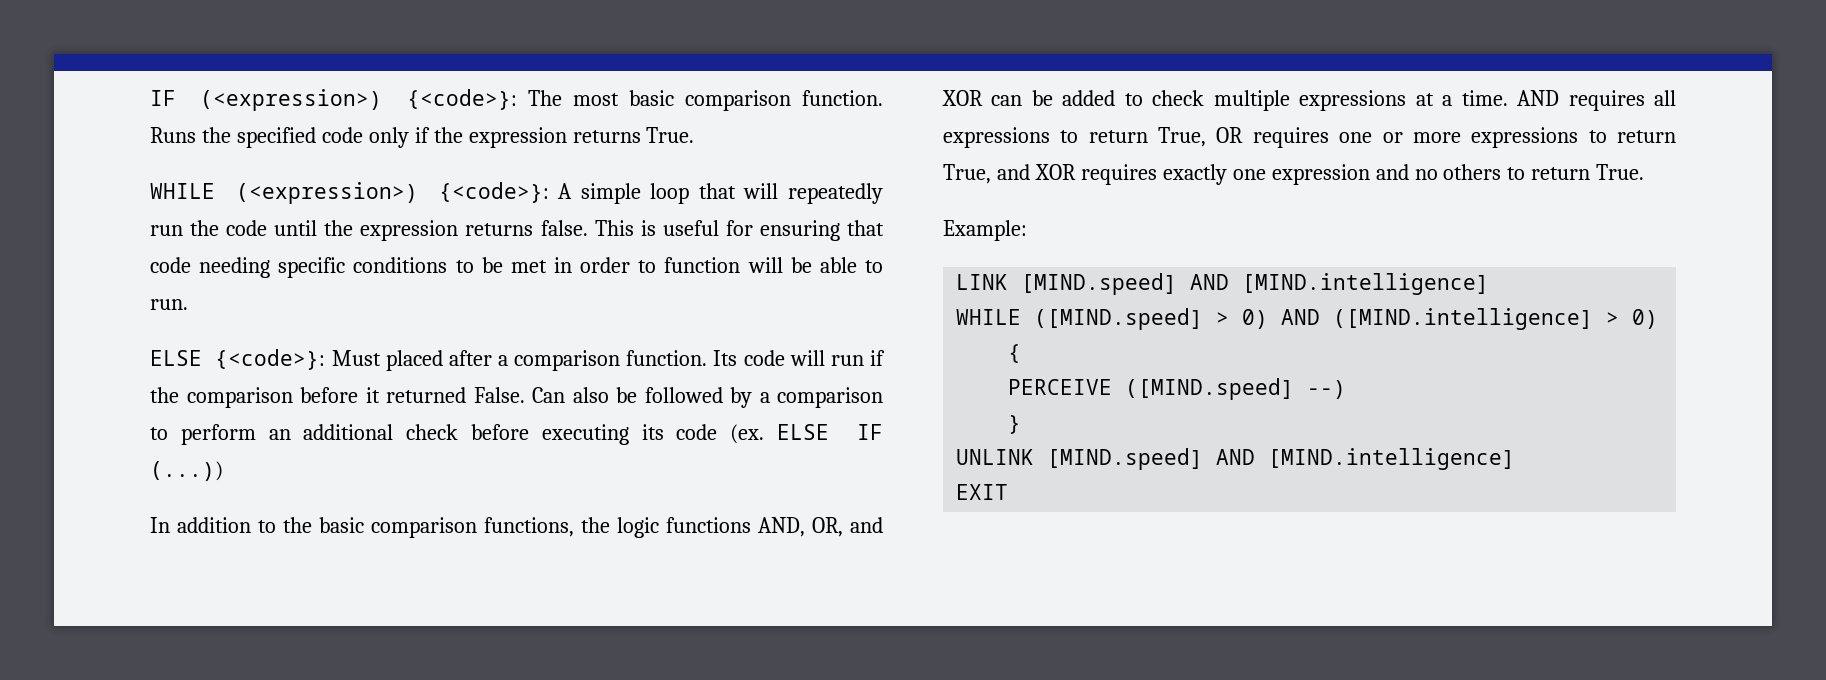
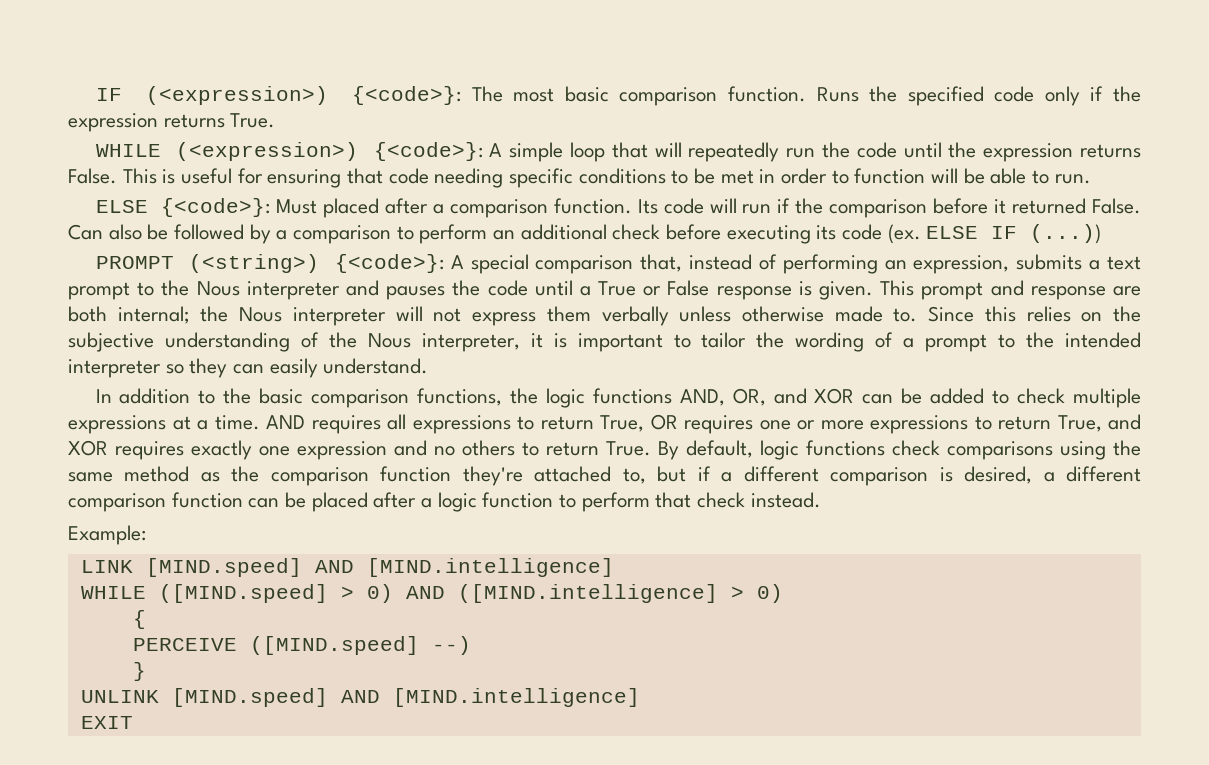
[540,220,588,236] false. -> [68,168,117,184] False.
(223, 471) none -> [95,254,1141,274] [68,280,1141,300] [68,306,1141,326] [68,332,1142,352] [68,358,429,378] // PROMPT (<string>) {<code>}: A special comparison that, instead of performing an expression, submits a text prompt to the Nous interpreter and pauses the code until a True or False response is given. This prompt and response are both internal; the Nous interpreter will not express them verbally unless otherwise made to. Since this relies on the subjective understanding of the Nous interpreter, it is important to tailor the wording of a prompt to the intended interpreter so they can easily understand.
(1645, 172) none -> [658,440,1141,460] [68,466,1142,486] [68,492,821,512] By default, logic functions check comparisons using the same method as the comparison function they're attached to, but if a different comparison is desired, a different comparison function can be placed after a logic function to perform that check instead.

